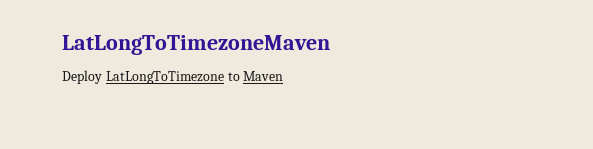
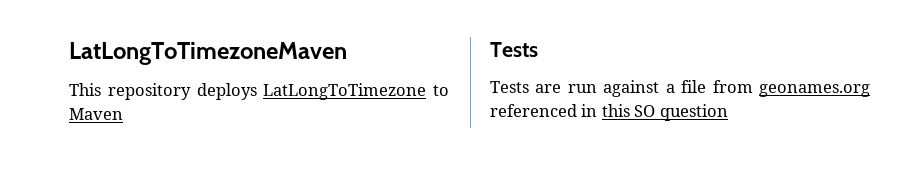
[62,70,102,84] Deploy -> [69,83,257,100] This repository deploys
(284, 76) none -> [490,42,538,57] [490,80,870,97] [490,104,728,121] // Tests // Tests are run against a file from geonames.org referenced in this SO question

